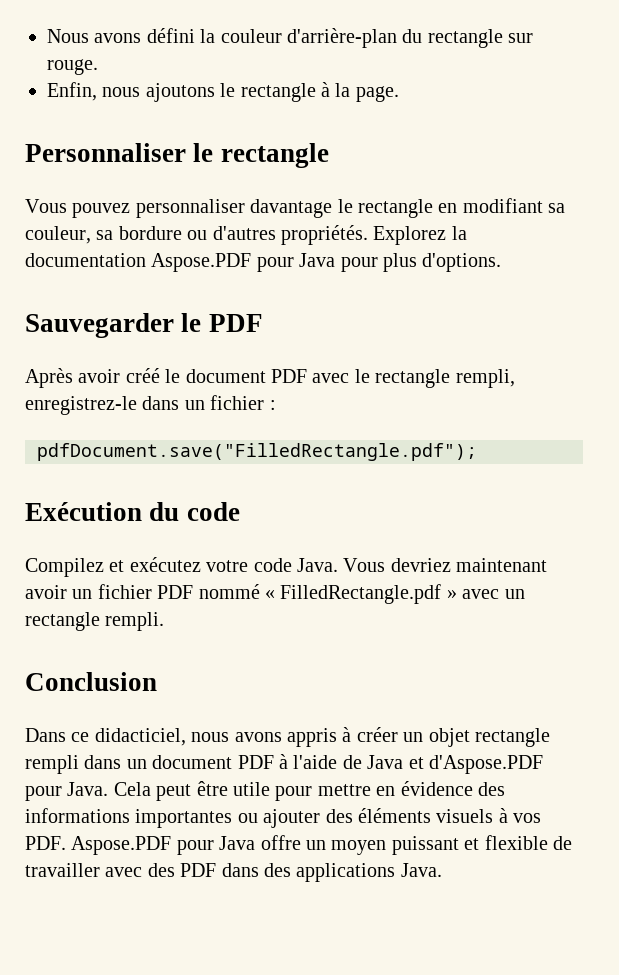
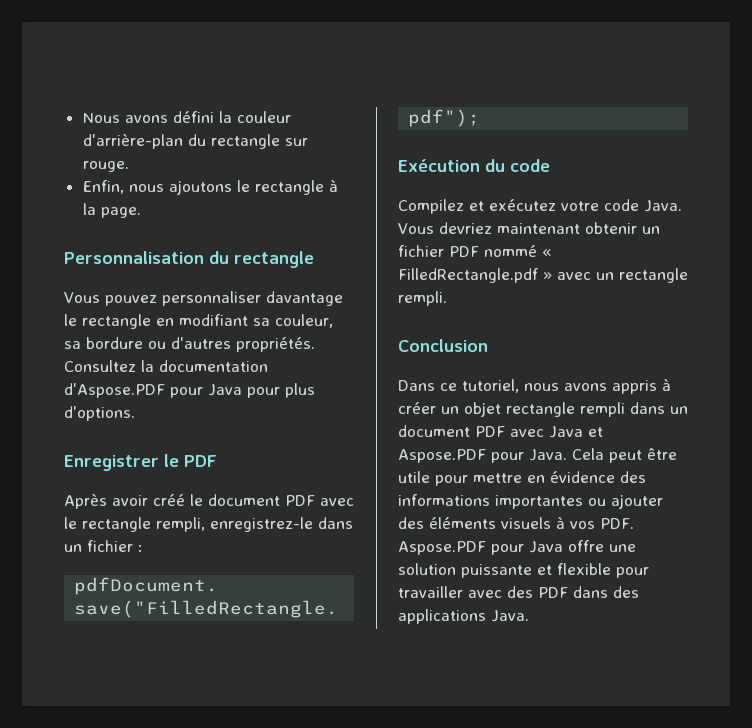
[25,143,214,162] Personnaliser le -> [64,251,229,264] Personnalisation du
[373,226,447,245] Explorez -> [64,360,136,372] Consultez
[151,253,252,272] Aspose.PDF -> [64,383,165,398] d'Aspose.PDF
[25,313,174,338] Sauvegarder -> [64,455,159,471] Enregistrer
[25,585,67,599] avoir -> [584,222,637,234] obtenir
[94,728,186,746] didacticiel, -> [462,379,519,393] tutoriel,
[279,754,362,769] à l'aide de -> [510,429,544,437] avec
[428,755,543,774] d'Aspose.PDF -> [398,449,486,463] Aspose.PDF
[306,836,459,855] un moyen puissant -> [609,544,636,552] [398,563,532,578] une solution puissante
[552,836,572,850] de -> [616,567,649,578] pour

